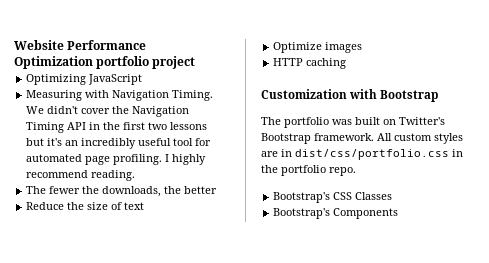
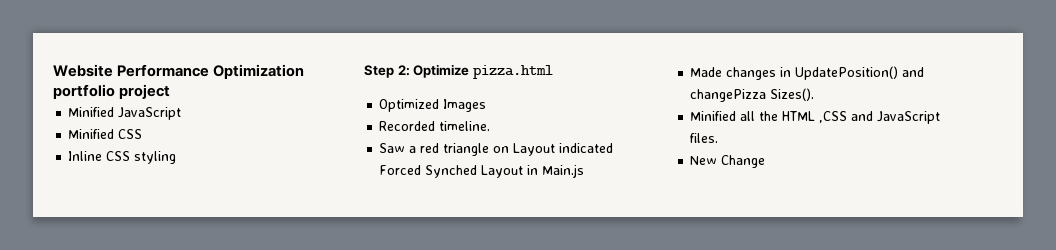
[26,74,87,85] Optimizing -> [68,107,115,117] Minified
[26,90,214,101] [26,106,190,117] [26,122,208,133] [26,138,212,149] [26,154,207,165] [26,170,136,181] [26,186,218,197] [26,202,145,210] [273,42,363,53] [273,58,347,69] [261,89,439,102] [261,117,445,128] [261,133,463,144] [261,149,463,160] [261,165,356,176] [273,192,393,203] [273,208,399,219] Measuring with Navigation Timing. We didn't cover the Navigation Timing API in the first two lessons but it's an incredibly useful tool for automated page profiling. I highly recommend reading. // The fewer the downloads, the better // Reduce the size of text // Optimize images // HTTP caching // Customization with Bootstrap // The portfolio was built on Twitter's Bootstrap framework. All custom styles are in dist/css/portfolio.css in the portfolio repo. // Bootstrap's CSS Classes // Bootstrap's Components -> [68,129,143,139] [68,151,177,164] [364,64,553,79] [379,99,487,112] [379,121,491,131] [379,143,614,156] [379,164,585,178] [690,66,925,80] [690,88,815,102] [690,111,941,124] [690,133,719,143] [690,155,766,168] Minified CSS // Inline CSS styling // Step 2: Optimize pizza.html // Optimized Images // Recorded timeline. // Saw a red triangle on Layout indicated Forced Synched Layout in Main.js // Made changes in UpdatePosition() and changePizza Sizes(). // Minified all the HTML ,CSS and JavaScript files. // New Change

